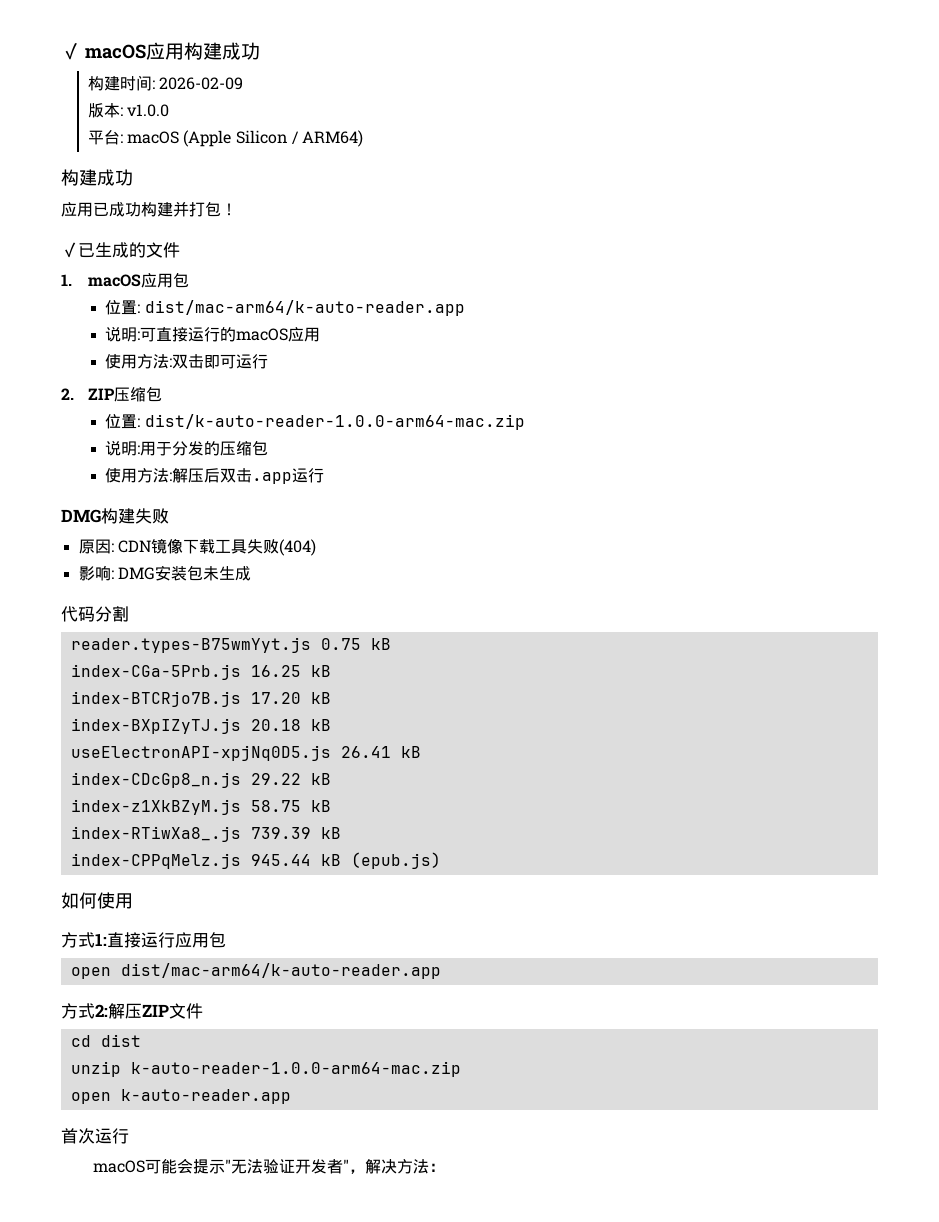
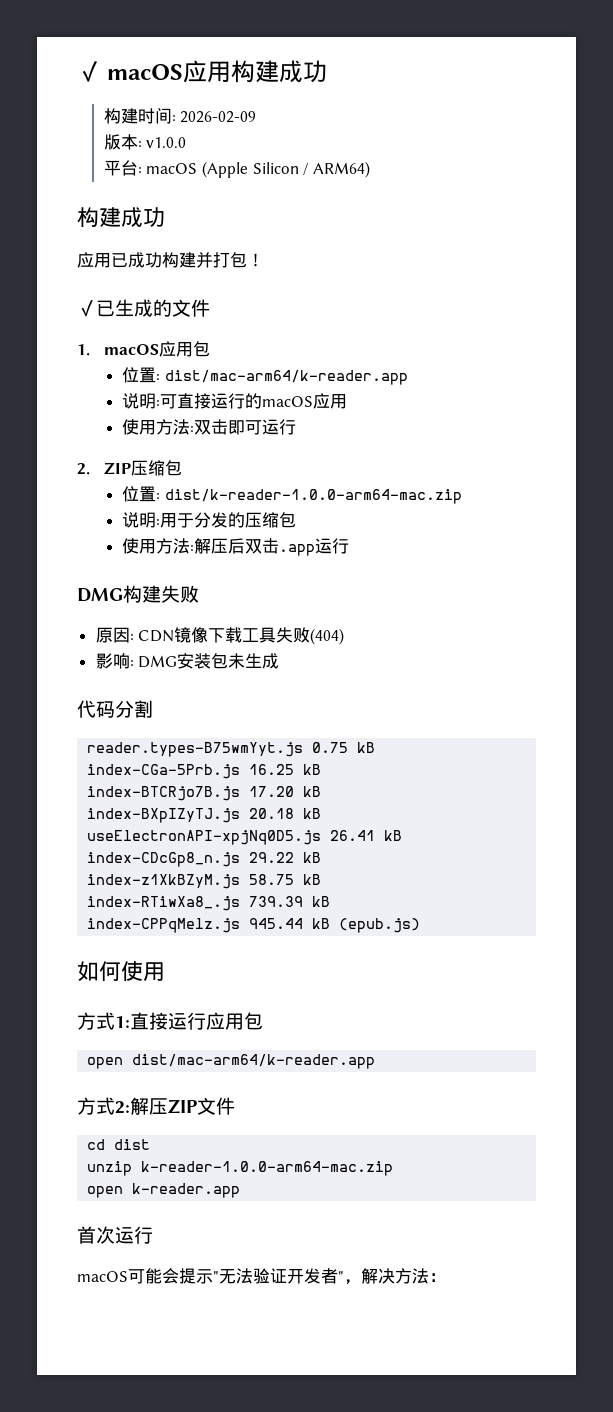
[144,300,465,316] dist/mac-arm64/k-auto-reader.app -> [165,370,409,385] dist/mac-arm64/k-reader.app
[144,414,525,430] dist/k-auto-reader-1.0.0-arm64-mac.zip -> [165,489,463,504] dist/k-reader-1.0.0-arm64-mac.zip
[120,963,441,979] dist/mac-arm64/k-auto-reader.app -> [132,1054,376,1069] dist/mac-arm64/k-reader.app
[130,1061,461,1077] [70,1089,291,1104] k-auto-reader-1.0.0-arm64-mac.zip // open k-auto-reader.app -> [141,1161,394,1176] [87,1183,241,1198] k-reader-1.0.0-arm64-mac.zip // open k-reader.app

